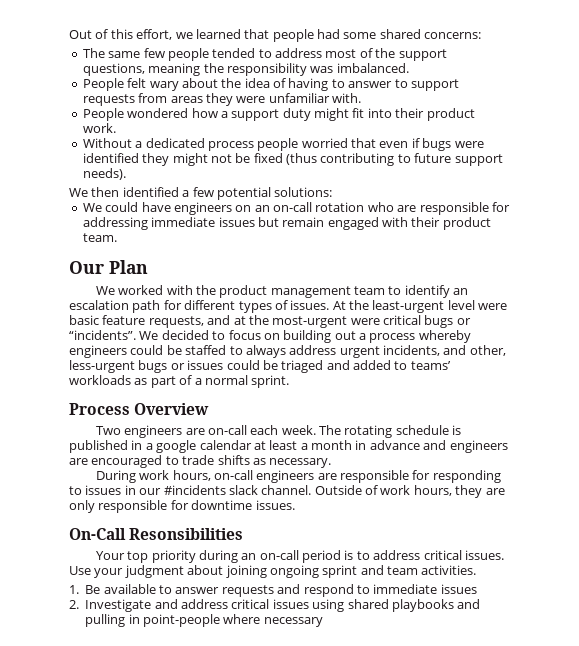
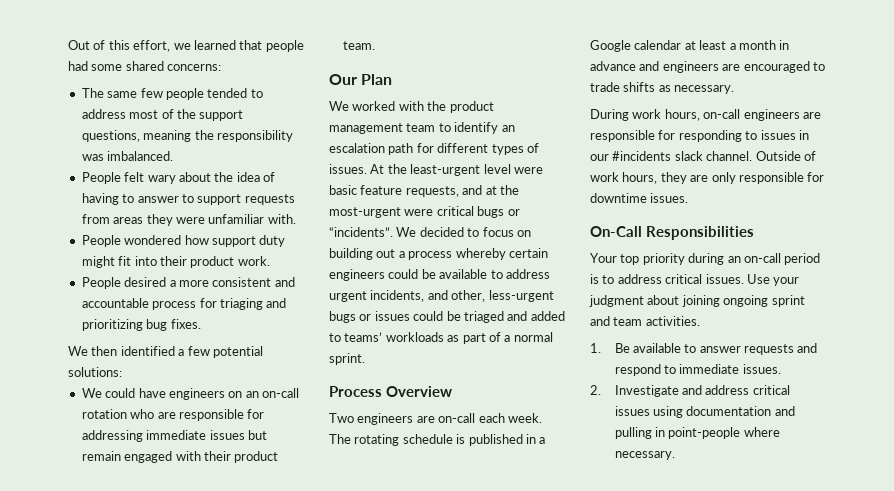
[220,111,228,118] a -> (209, 240) none
[82,138,484,151] [82,153,503,166] [82,168,126,180] Without a dedicated process people worried that even if bugs were identified they might not be fixed (thus contributing to future support needs). -> [81,277,295,289] [81,298,287,310] [81,319,201,331] People desired a more consistent and accountable process for triaging and prioritizing bug fixes.
(471, 336) none -> [508,248,548,258] certain
[185,345,286,358] staffed to always -> [439,269,503,279] available to
[156,440,197,453] google -> [590,40,631,52] Google
[129,528,244,540] Resonsibilities -> [646,226,754,240] Responsibilities
[440,584,477,594] issues -> [742,364,781,374] issues.
[347,599,454,612] shared playbooks -> [686,406,772,416] documentation
[263,617,323,627] necessary -> [614,451,675,460] necessary.

